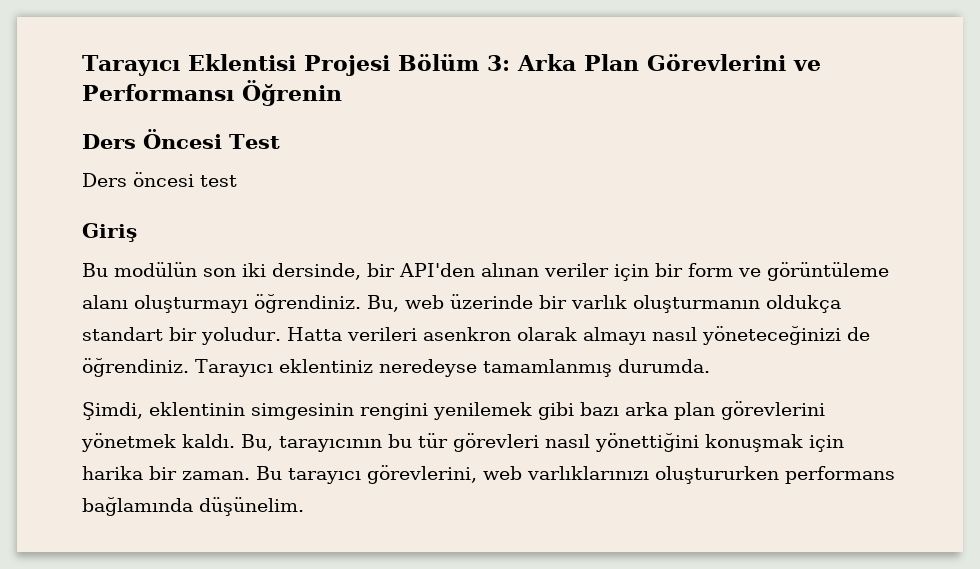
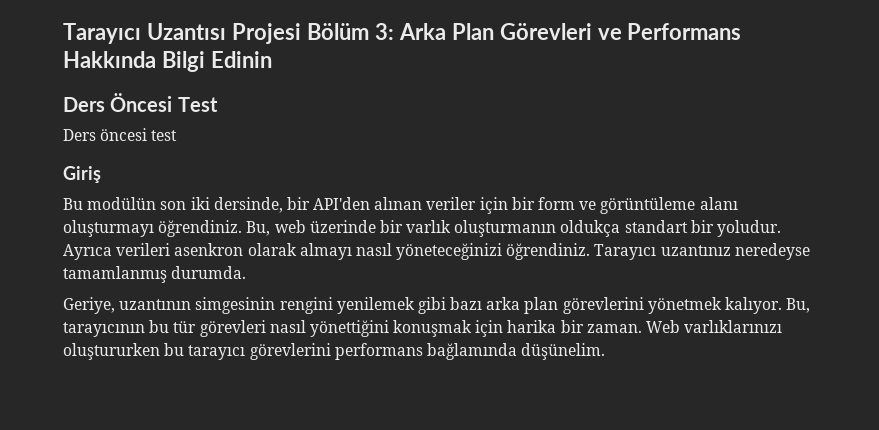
[82,54,296,76] Tarayıcı Eklentisi -> [63,23,226,44] Tarayıcı Uzantısı
[646,54,821,71] [82,80,342,106] Görevlerini ve Performansı Öğrenin -> [499,23,742,40] [63,51,272,72] Görevleri ve Performans Hakkında Bilgi Edinin
[286,327,342,341] Hatta -> [63,244,112,260] Ayrıca
[846,327,870,341] de -> (503, 251) none
[278,359,373,373] eklentiniz -> [660,245,731,256] uzantınız
[82,402,245,420] Şimdi, eklentinin -> [63,297,192,314] Geriye, uzantının
[182,434,235,448] kaldı. -> [725,297,783,314] kalıyor.
[256,465,779,484] Bu tarayıcı görevlerini, web varlıklarınızı oluştururken -> [646,320,783,333] [63,343,331,360] Web varlıklarınızı oluştururken bu tarayıcı görevlerini

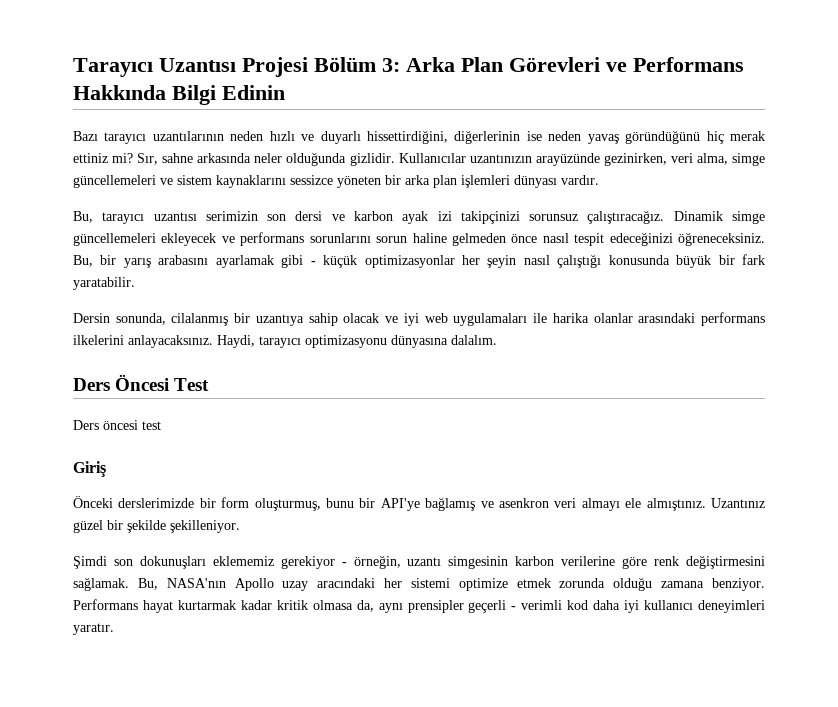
(272, 59) none -> [73,130,766,144] [73,152,765,166] [73,175,599,188] [73,210,765,224] [73,232,765,246] [73,254,765,268] [73,277,135,290] [73,312,766,326] [73,335,497,348] // Bazı tarayıcı uzantılarının neden hızlı ve duyarlı hissettirdiğini, diğerlerinin ise neden yavaş göründüğünü hiç merak ettiniz mi? Sır, sahne arkasında neler olduğunda gizlidir. Kullanıcılar uzantınızın arayüzünde gezinirken, veri alma, simge güncellemeleri ve sistem kaynaklarını sessizce yöneten bir arka plan işlemleri dünyası vardır. // Bu, tarayıcı uzantısı serimizin son dersi ve karbon ayak izi takipçinizi sorunsuz çalıştıracağız. Dinamik simge güncellemeleri ekleyecek ve performans sorunlarını sorun haline gelmeden önce nasıl tespit edeceğinizi öğreneceksiniz. Bu, bir yarış arabasını ayarlamak gibi - küçük optimizasyonlar her şeyin nasıl çalıştığı konusunda büyük bir fark yaratabilir. // Dersin sonunda, cilalanmış bir uzantıya sahip olacak ve iyi web uygulamaları ile harika olanlar arasındaki performans ilkelerini anlayacaksınız. Haydi, tarayıcı optimizasyonu dünyasına dalalım.
[63,197,738,214] [63,220,782,237] [63,243,810,260] [63,266,247,283] [63,297,811,314] [63,320,783,337] [63,343,606,360] Bu modülün son iki dersinde, bir API'den alınan veriler için bir form ve görüntüleme alanı oluşturmayı öğrendiniz. Bu, web üzerinde bir varlık oluşturmanın oldukça standart bir yoludur. Ayrıca verileri asenkron olarak almayı nasıl yöneteceğinizi öğrendiniz. Tarayıcı uzantınız neredeyse tamamlanmış durumda. // Geriye, uzantının simgesinin rengini yenilemek gibi bazı arka plan görevlerini yönetmek kalıyor. Bu, tarayıcının bu tür görevleri nasıl yönettiğini konuşmak için harika bir zaman. Web varlıklarınızı oluştururken bu tarayıcı görevlerini performans bağlamında düşünelim. -> [73,496,765,511] [73,520,240,533] [73,555,765,569] [73,577,765,591] [73,599,765,613] [73,623,114,635] Önceki derslerimizde bir form oluşturmuş, bunu bir API'ye bağlamış ve asenkron veri almayı ele almıştınız. Uzantınız güzel bir şekilde şekilleniyor. // Şimdi son dokunuşları eklememiz gerekiyor - örneğin, uzantı simgesinin karbon verilerine göre renk değiştirmesini sağlamak. Bu, NASA'nın Apollo uzay aracındaki her sistemi optimize etmek zorunda olduğu zamana benziyor. Performans hayat kurtarmak kadar kritik olmasa da, aynı prensipler geçerli - verimli kod daha iyi kullanıcı deneyimleri yaratır.

